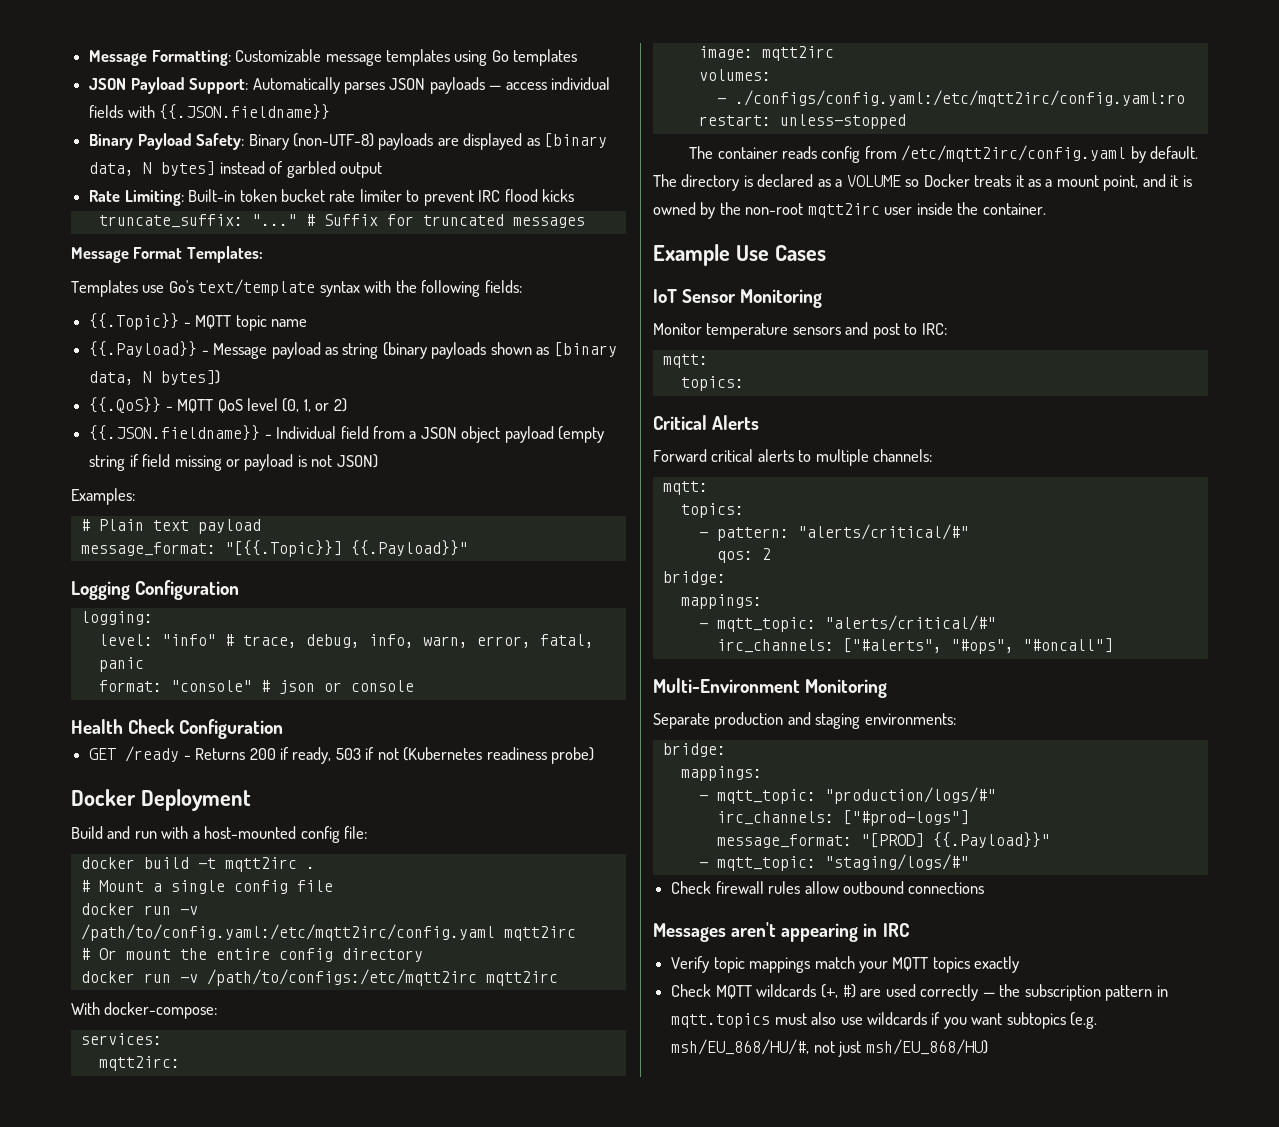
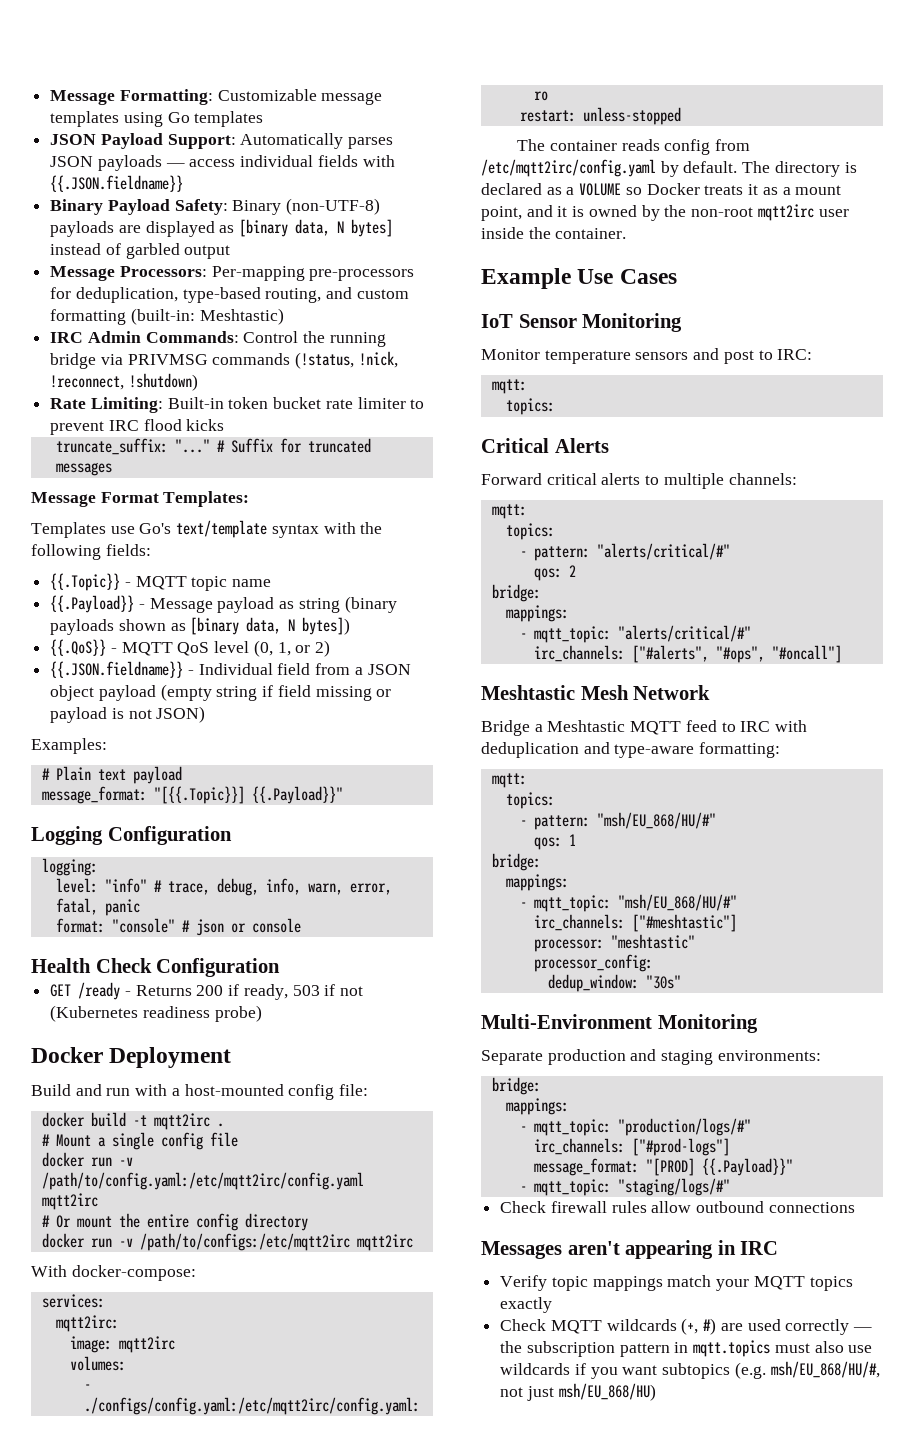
(382, 170) none -> [50,266,415,281] [50,287,409,303] [50,308,284,325] [50,331,386,347] [50,351,398,369] [50,373,198,391] // Message Processors: Per-mapping pre-processors for deduplication, type-based routing, and custom formatting (built-in: Meshtastic) // IRC Admin Commands: Control the running bridge via PRIVMSG commands (!status, !nick, !reconnect, !shutdown)
(1113, 645) none -> [481,685,711,700] [481,720,808,736] [481,742,781,758] [491,773,527,788] [505,792,555,809] [519,812,716,830] [533,834,576,850] [491,853,541,871] [505,874,569,891] [519,894,737,912] [533,914,737,932] [533,934,695,952] [533,954,653,972] [547,974,681,992] // Meshtastic Mesh Network // Bridge a Meshtastic MQTT feed to IRC with deduplication and type-aware formatting: // mqtt: // topics: // - pattern: "msh/EU_868/HU/#" // qos: 1 // bridge: // mappings: // - mqtt_topic: "msh/EU_868/HU/#" // irc_channels: ["#meshtastic"] // processor: "meshtastic" // processor_config: // dedup_window: "30s"

